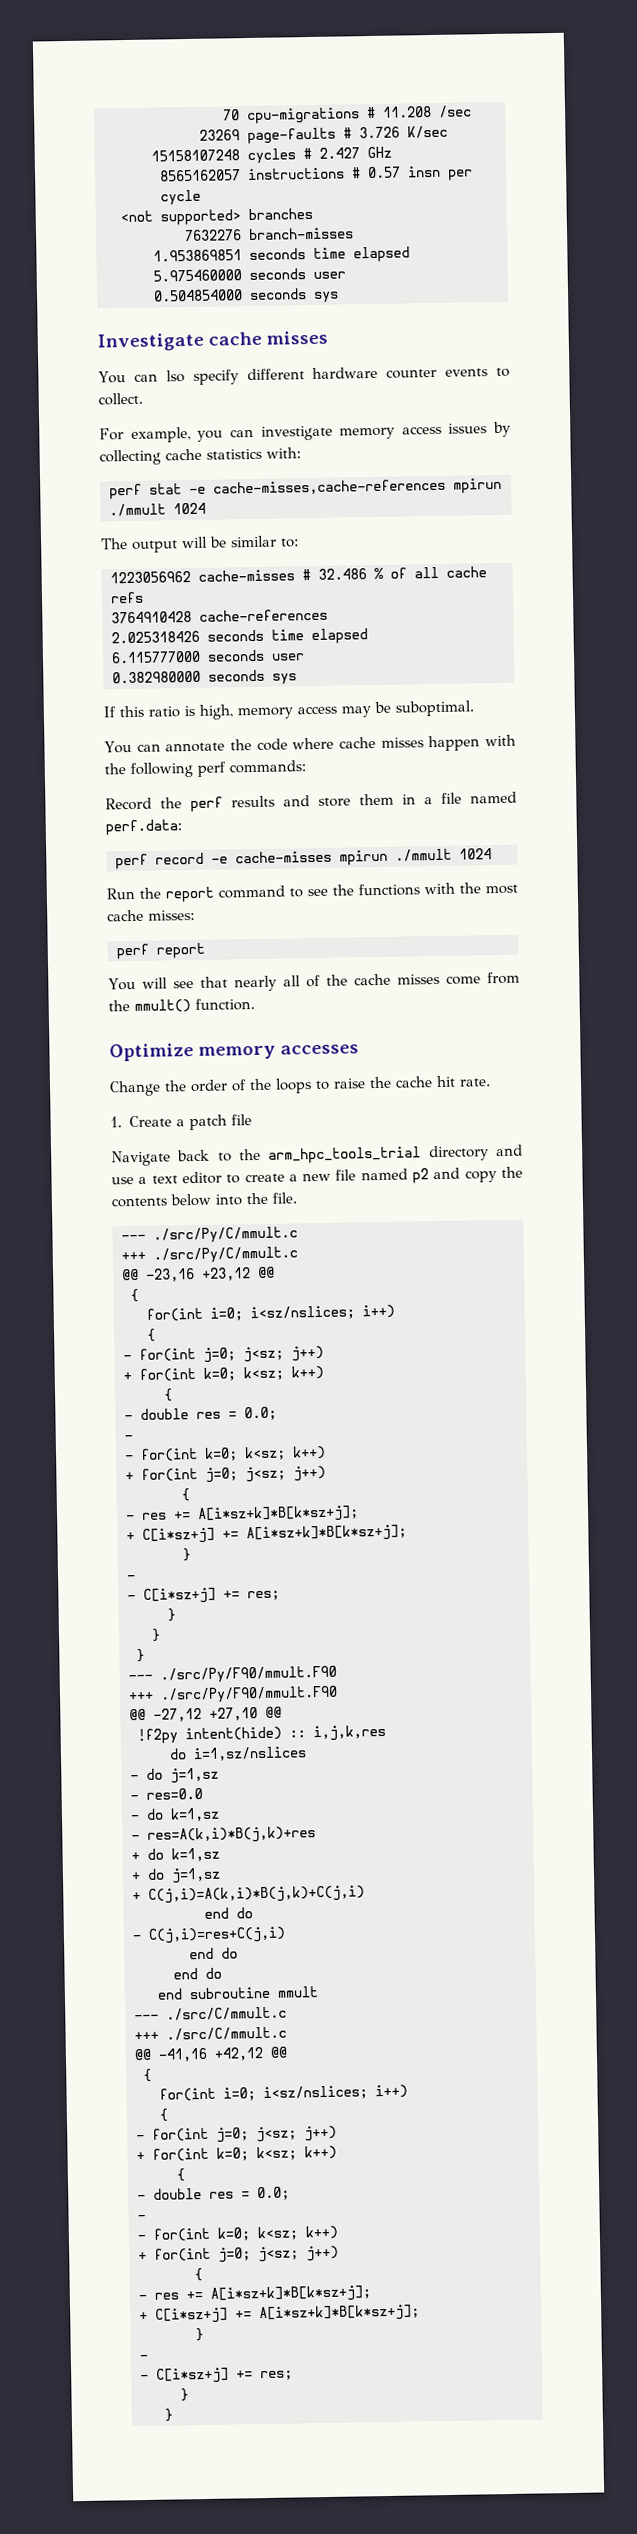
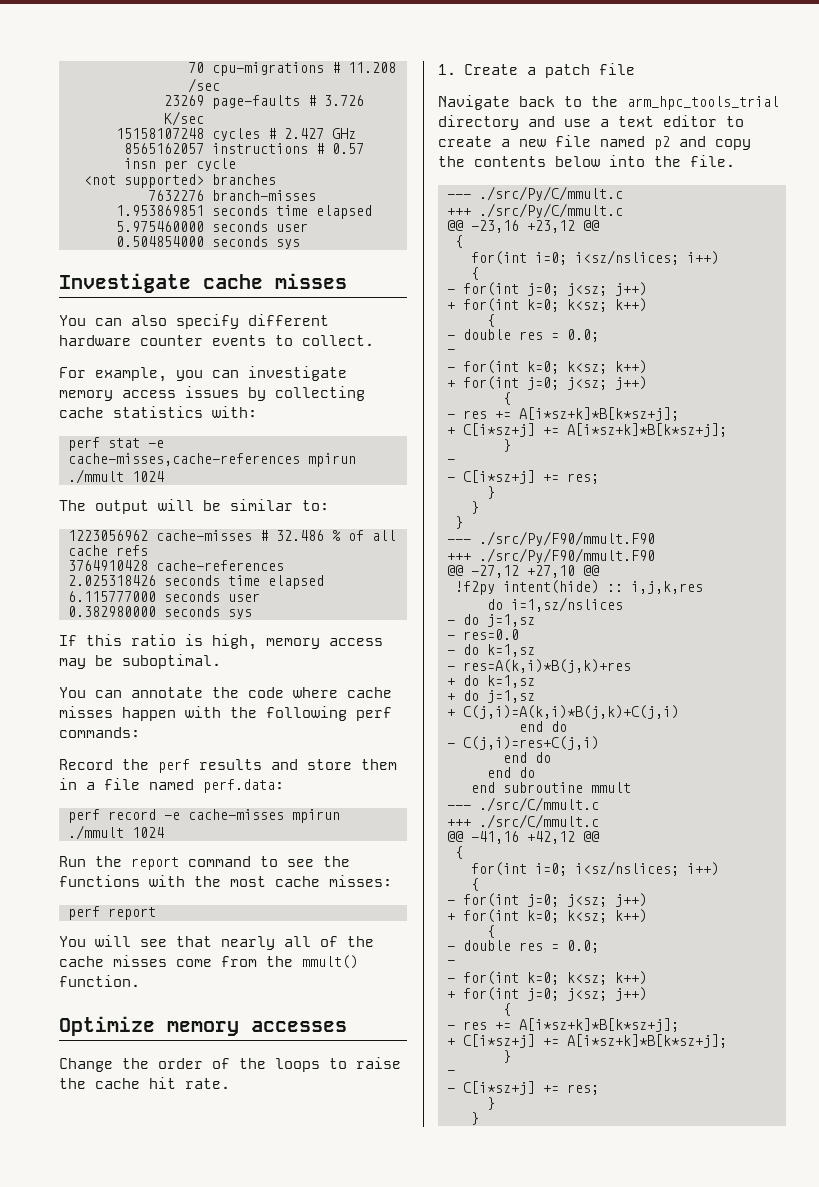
[165,370,185,383] lso -> [131,315,167,326] also

